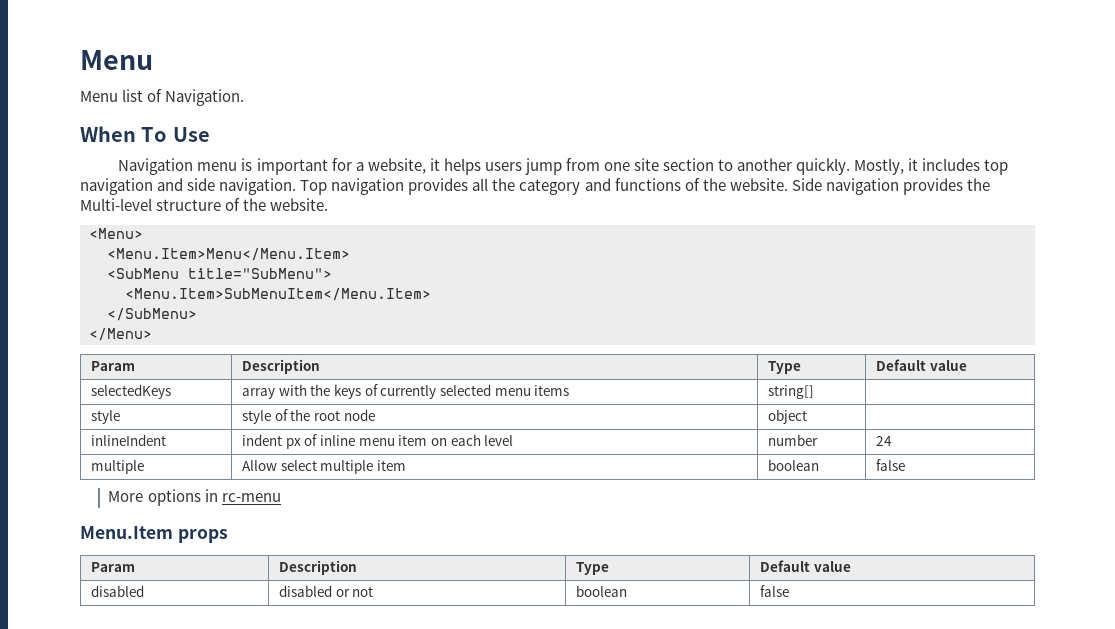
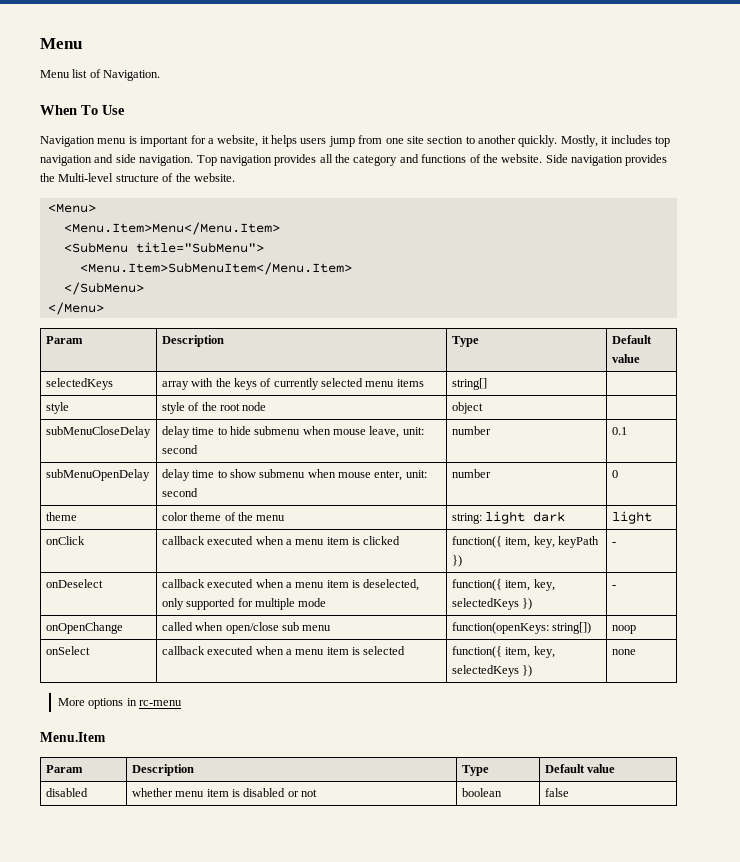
[91,434,167,446] [242,434,514,449] [768,434,819,446] [876,436,893,446] [91,460,145,474] [242,460,406,474] [768,459,820,471] [876,459,906,471] inlineIndent | indent px of inline menu item on each level | number | 24 // multiple | Allow select multiple item | boolean | false -> [45,426,151,438] [161,426,424,438] [161,445,198,454] [451,426,491,435] [611,427,627,435] [45,469,150,481] [161,469,427,481] [161,488,198,497] [451,469,491,478] [611,470,618,478] [45,512,77,521] [161,512,286,521] [451,511,566,524] [611,511,652,524] [45,536,85,545] [161,536,401,545] [451,536,599,548] [451,555,462,567] [611,542,616,545] [45,579,103,588] [161,579,420,591] [161,598,327,610] [451,579,555,591] [451,598,533,610] [611,585,616,588] [45,622,123,634] [161,622,332,634] [451,622,592,634] [611,625,636,634] [45,646,90,655] [161,646,406,655] [451,646,555,658] [451,665,533,677] [611,649,636,655] subMenuCloseDelay | delay time to hide submenu when mouse leave, unit: second | number | 0.1 // subMenuOpenDelay | delay time to show submenu when mouse enter, unit: second | number | 0 // theme | color theme of the menu | string: light dark | light // onClick | callback executed when a menu item is clicked | function({ item, key, keyPath }) | - // onDeselect | callback executed when a menu item is deselected, only supported for multiple mode | function({ item, key, selectedKeys }) | - // onOpenChange | called when open/close sub menu | function(openKeys: string[]) | noop // onSelect | callback executed when a menu item is selected | function({ item, key, selectedKeys }) | none
[177,529,228,543] props -> (106, 737) none
(145, 591) none -> [131,788,240,797] whether menu item is

